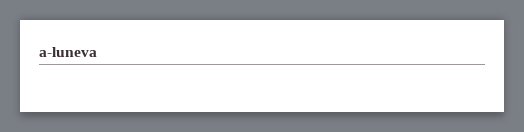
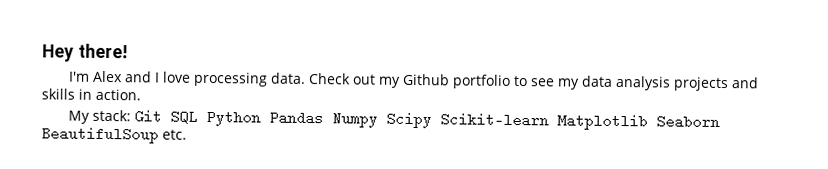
[39,47,97,57] a-luneva -> [42,43,128,62] [68,70,759,92] [41,88,141,101] [67,109,720,131] [41,126,187,144] Hey there! // I'm Alex and I love processing data. Check out my Github portfolio to see my data analysis projects and skills in action. // My stack: Git SQL Python Pandas Numpy Scipy Scikit-learn Matplotlib Seaborn BeautifulSoup etc.

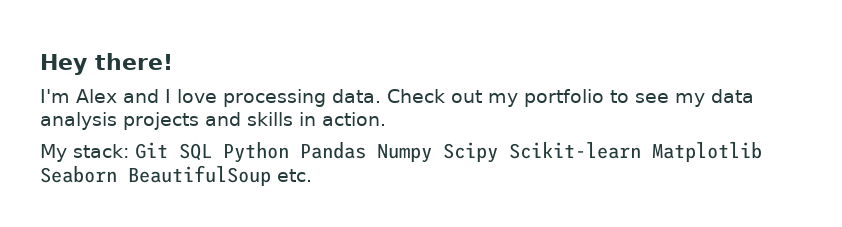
[401,73,450,86] Github -> (518, 100) none

